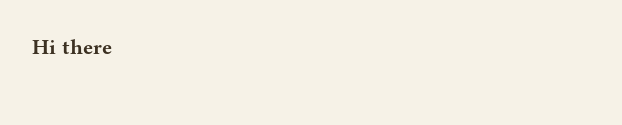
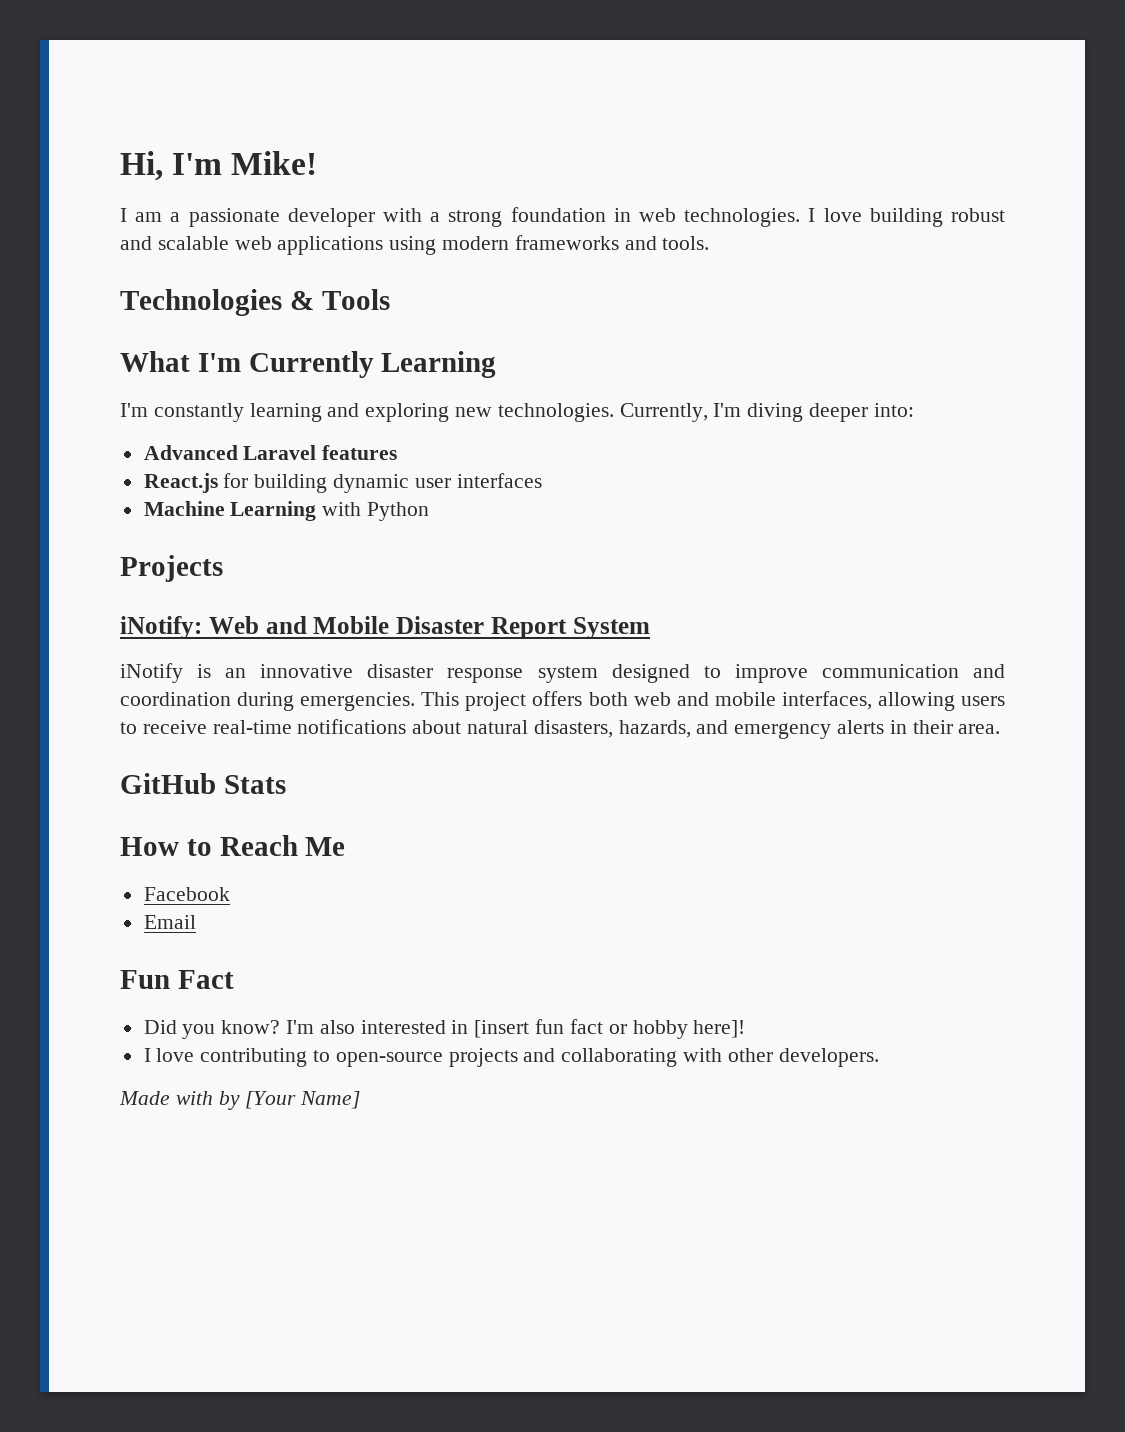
[32,39,112,54] Hi there -> [120,151,318,181] [120,207,1006,227] [120,235,710,255] [120,289,390,316] [120,351,497,378] [120,403,914,422] [143,445,398,460] [143,473,542,493] [143,501,430,521] [120,555,223,582] [120,616,650,639] [120,663,1005,683] [120,691,1006,711] [120,719,1001,739] [120,773,286,794] [120,835,346,856] [143,887,230,901] [143,915,196,929] [120,970,234,989] [143,1019,746,1039] [143,1048,879,1067] [119,1091,361,1110] Hi, I'm Mike! // I am a passionate developer with a strong foundation in web technologies. I love building robust and scalable web applications using modern frameworks and tools. // Technologies & Tools // What I'm Currently Learning // I'm constantly learning and exploring new technologies. Currently, I'm diving deeper into: // Advanced Laravel features // React.js for building dynamic user interfaces // Machine Learning with Python // Projects // iNotify: Web and Mobile Disaster Report System // iNotify is an innovative disaster response system designed to improve communication and coordination during emergencies. This project offers both web and mobile interfaces, allowing users to receive real-time notifications about natural disasters, hazards, and emergency alerts in their area. // GitHub Stats // How to Reach Me // Facebook // Email // Fun Fact // Did you know? I'm also interested in [insert fun fact or hobby here]! // I love contributing to open-source projects and collaborating with other developers. // Made with by [Your Name]

